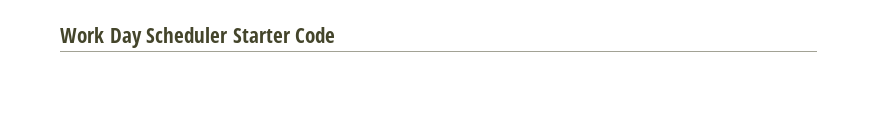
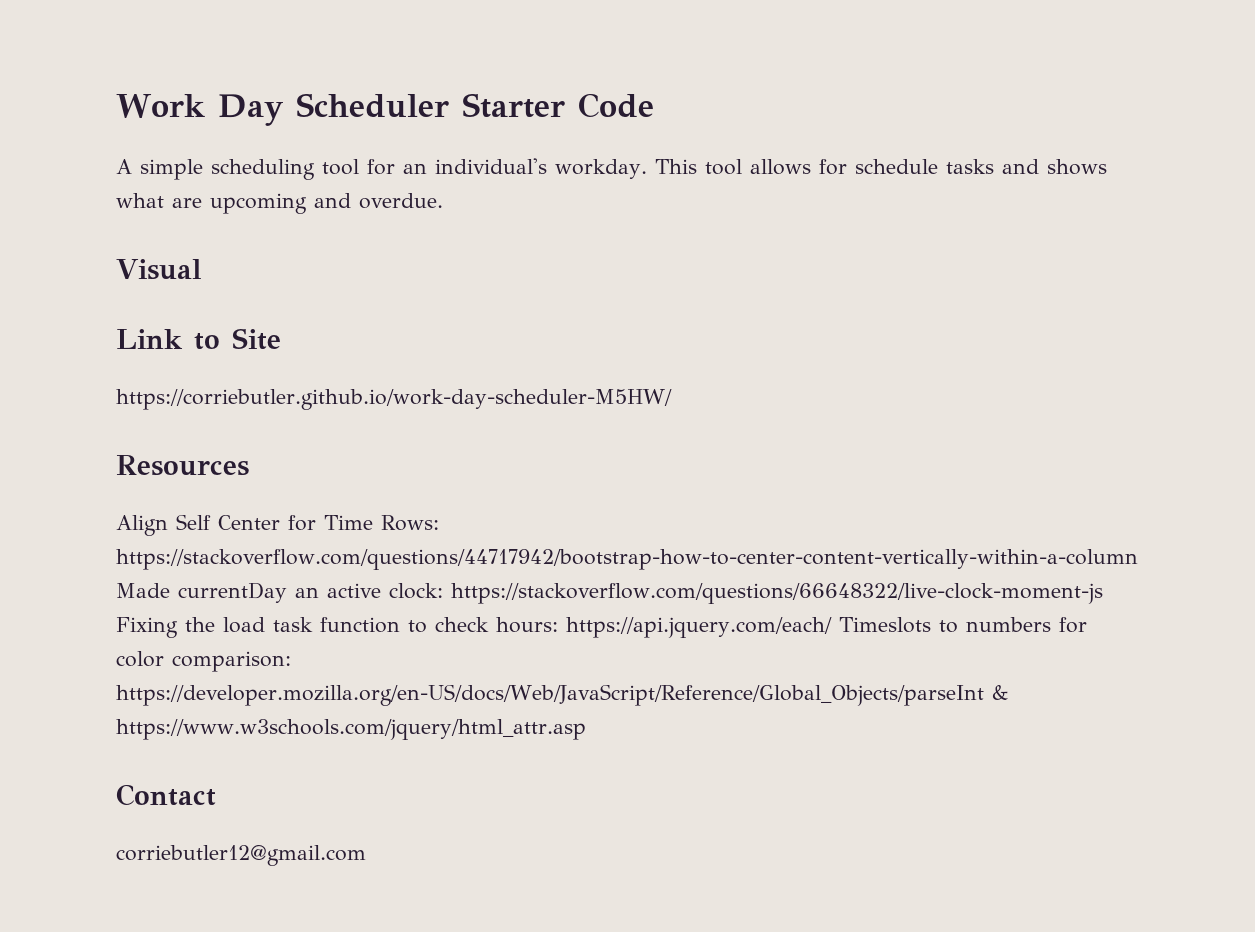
(336, 35) none -> [116,158,1107,180] [116,193,443,214] [116,259,201,280] [116,328,281,350] [116,389,672,410] [116,455,249,476] [116,514,439,536] [116,549,1138,570] [116,582,1103,604] [116,617,1087,638] [116,651,291,672] [116,684,1008,706] [116,719,586,740] [116,784,216,806] [116,845,366,866] // A simple scheduling tool for an individual's workday. This tool allows for schedule tasks and shows what are upcoming and overdue. // Visual // Link to Site // https://corriebutler.github.io/work-day-scheduler-M5HW/ // Resources // Align Self Center for Time Rows: https://stackoverflow.com/questions/44717942/bootstrap-how-to-center-content-vertically-within-a-column Made currentDay an active clock: https://stackoverflow.com/questions/66648322/live-clock-moment-js Fixing the load task function to check hours: https://api.jquery.com/each/ Timeslots to numbers for color comparison: https://developer.mozilla.org/en-US/docs/Web/JavaScript/Reference/Global_Objects/parseInt & https://www.w3schools.com/jquery/html_attr.asp // Contact // corriebutler12@gmail.com

